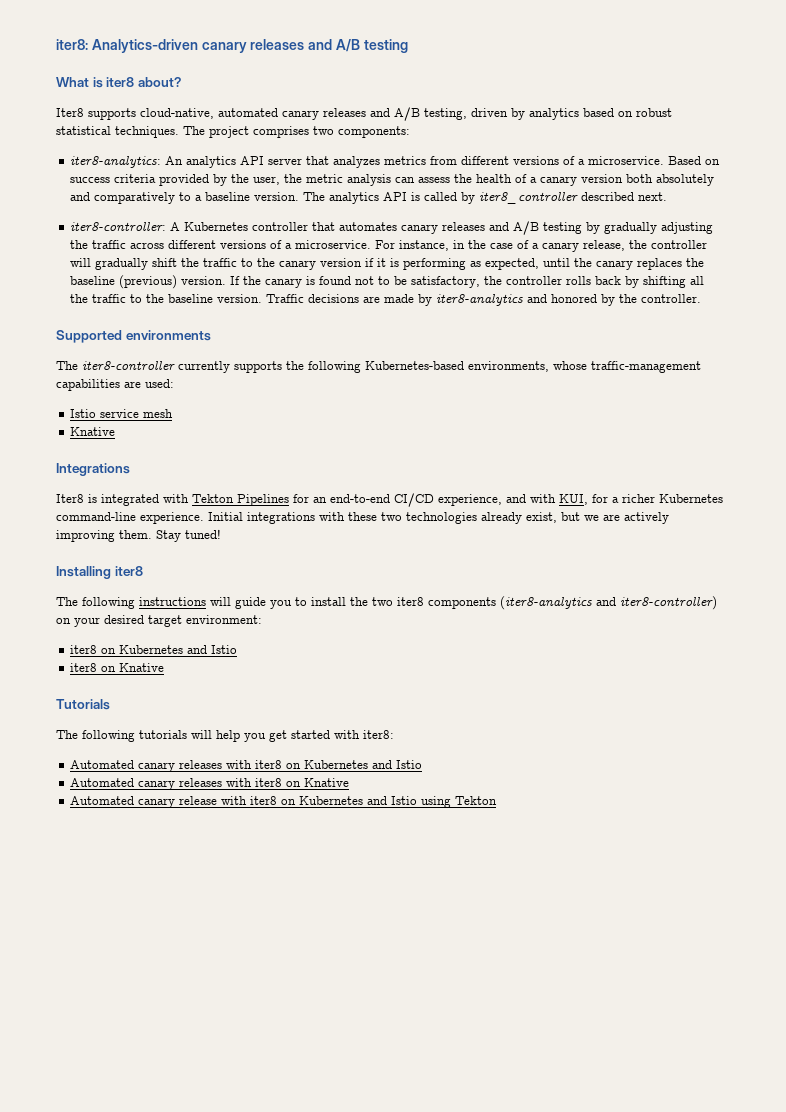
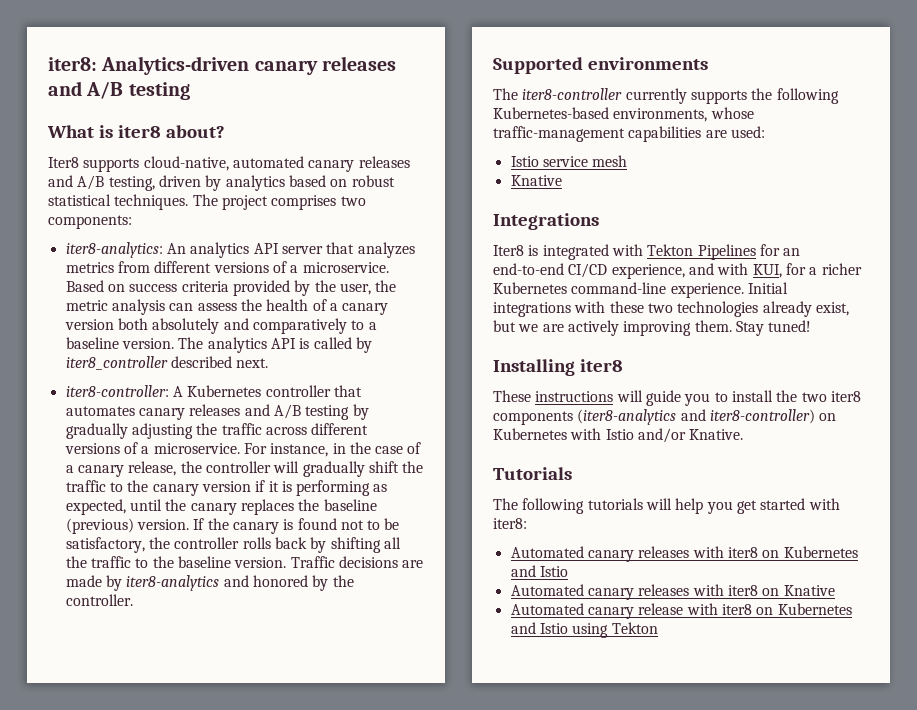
[56,597,135,609] The following -> [493,390,531,402] These
[74,615,262,627] [70,645,238,654] [70,663,165,672] your desired target environment: // iter8 on Kubernetes and Istio // iter8 on Knative -> [493,428,744,443] Kubernetes with Istio and/or Knative.

